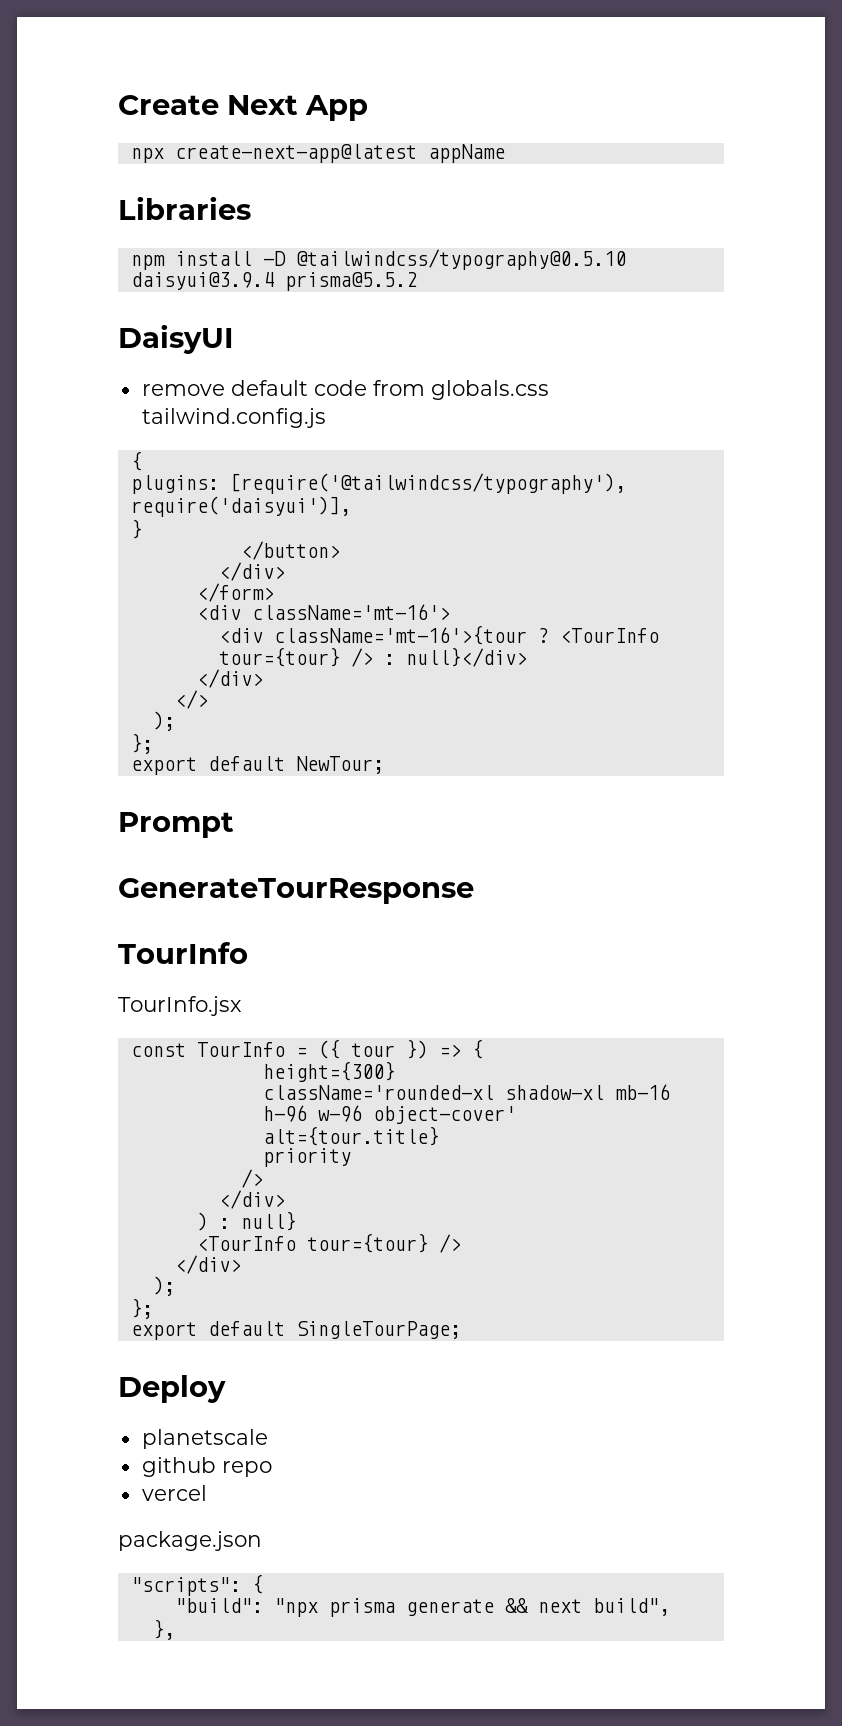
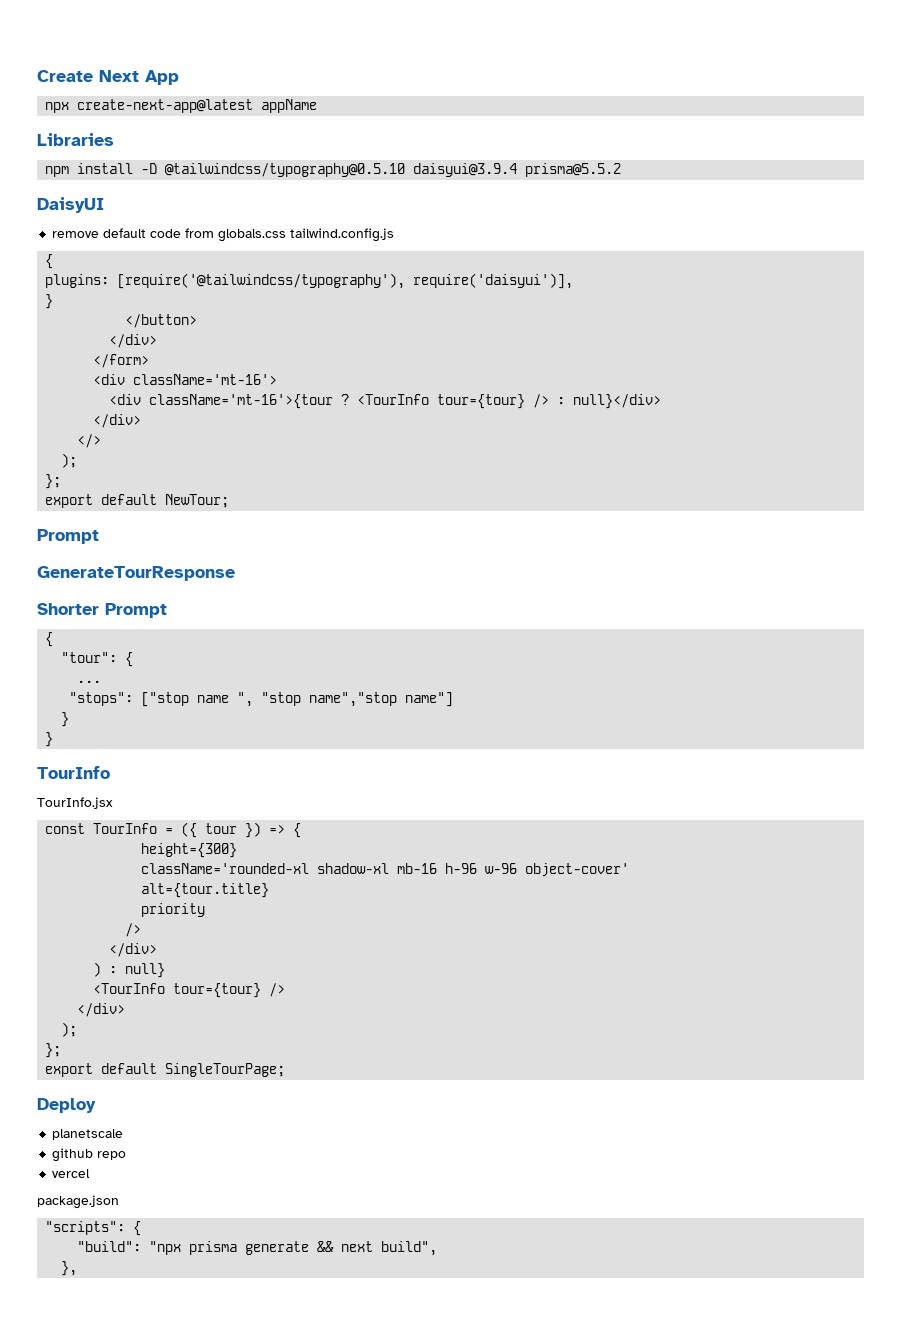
(474, 891) none -> [37,603,167,618] [45,632,54,647] [61,652,134,667] [77,680,102,683] [69,692,454,707] [61,712,70,727] [45,732,54,747] // Shorter Prompt // { // "tour": { // ... // "stops": ["stop name ", "stop name","stop name"] // } // }

